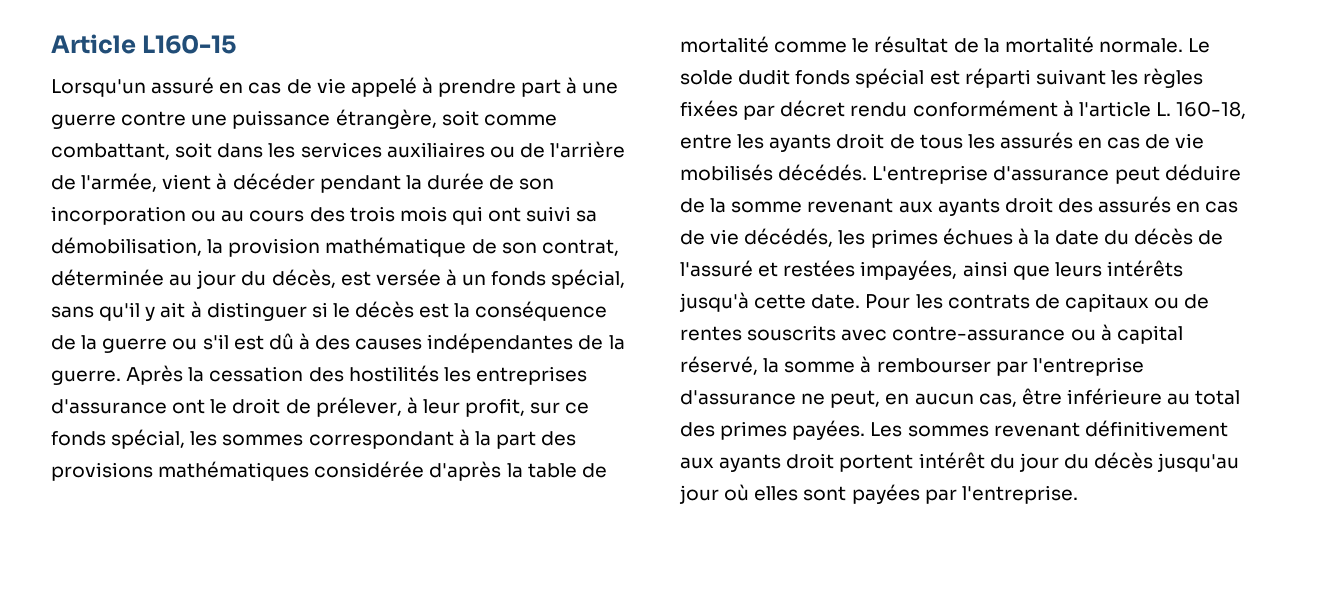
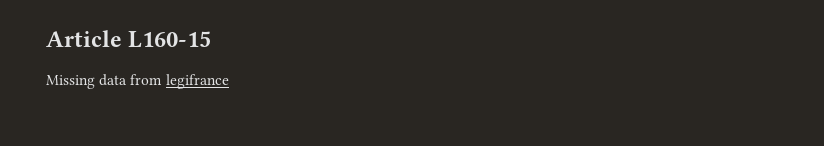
[51,77,619,97] [51,109,557,129] [51,141,626,160] [51,173,555,193] [51,206,598,225] [51,237,619,257] [51,269,626,289] [51,301,608,321] [51,333,625,353] [51,365,587,385] [51,397,590,417] [51,429,577,449] [51,461,607,481] [680,36,1211,53] [680,68,1204,88] [680,100,1247,120] [680,132,1205,152] [680,164,1241,184] [680,196,1239,216] [680,228,1224,248] [680,260,1183,280] [679,292,1210,312] [680,324,1183,344] [680,356,1144,376] [680,388,1241,408] [680,420,1228,440] [680,452,1240,472] [679,484,1078,504] Lorsqu'un assuré en cas de vie appelé à prendre part à une guerre contre une puissance étrangère, soit comme combattant, soit dans les services auxiliaires ou de l'arrière de l'armée, vient à décéder pendant la durée de son incorporation ou au cours des trois mois qui ont suivi sa démobilisation, la provision mathématique de son contrat, déterminée au jour du décès, est versée à un fonds spécial, sans qu'il y ait à distinguer si le décès est la conséquence de la guerre ou s'il est dû à des causes indépendantes de la guerre. Après la cessation des hostilités les entreprises d'assurance ont le droit de prélever, à leur profit, sur ce fonds spécial, les sommes correspondant à la part des provisions mathématiques considérée d'après la table de mortalité comme le résultat de la mortalité normale. Le solde dudit fonds spécial est réparti suivant les règles fixées par décret rendu conformément à l'article L. 160-18, entre les ayants droit de tous les assurés en cas de vie mobilisés décédés. L'entreprise d'assurance peut déduire de la somme revenant aux ayants droit des assurés en cas de vie décédés, les primes échues à la date du décès de l'assuré et restées impayées, ainsi que leurs intérêts jusqu'à cette date. Pour les contrats de capitaux ou de rentes souscrits avec contre-assurance ou à capital réservé, la somme à rembourser par l'entreprise d'assurance ne peut, en aucun cas, être inférieure au total des primes payées. Les sommes revenant définitivement aux ayants droit portent intérêt du jour du décès jusqu'au jour où elles sont payées par l'entreprise. -> [46,74,229,89] Missing data from legifrance

